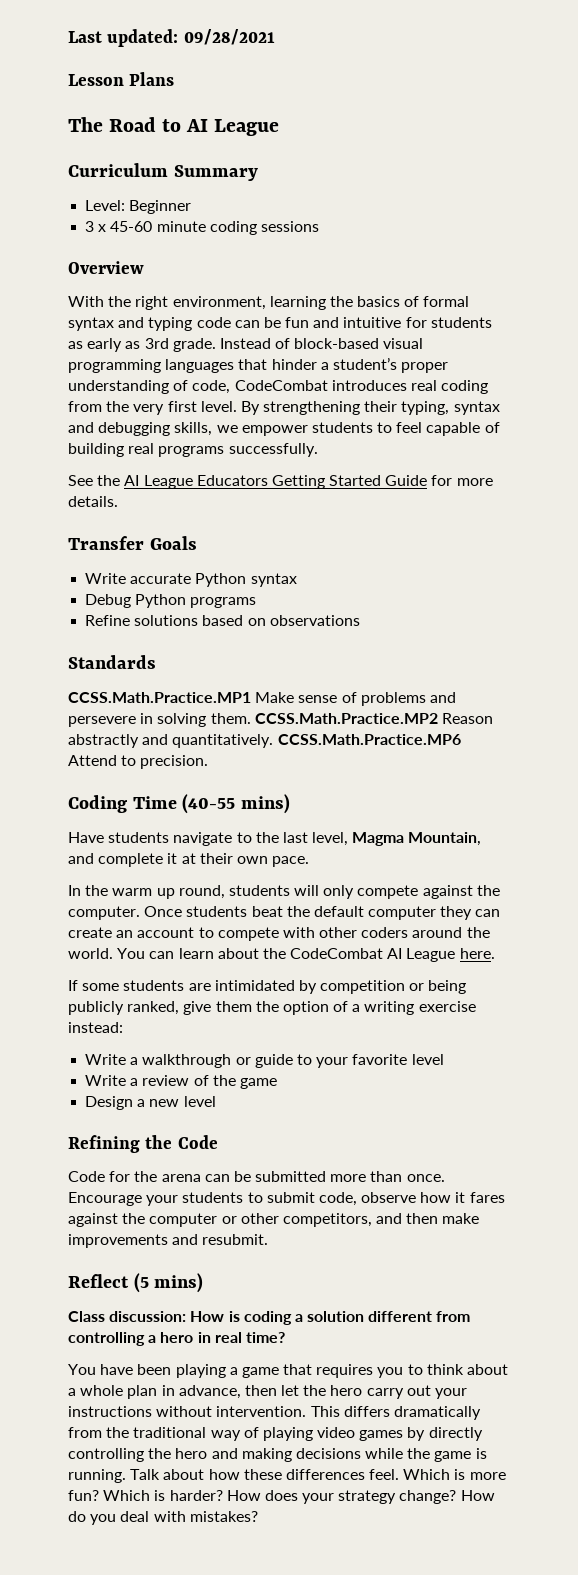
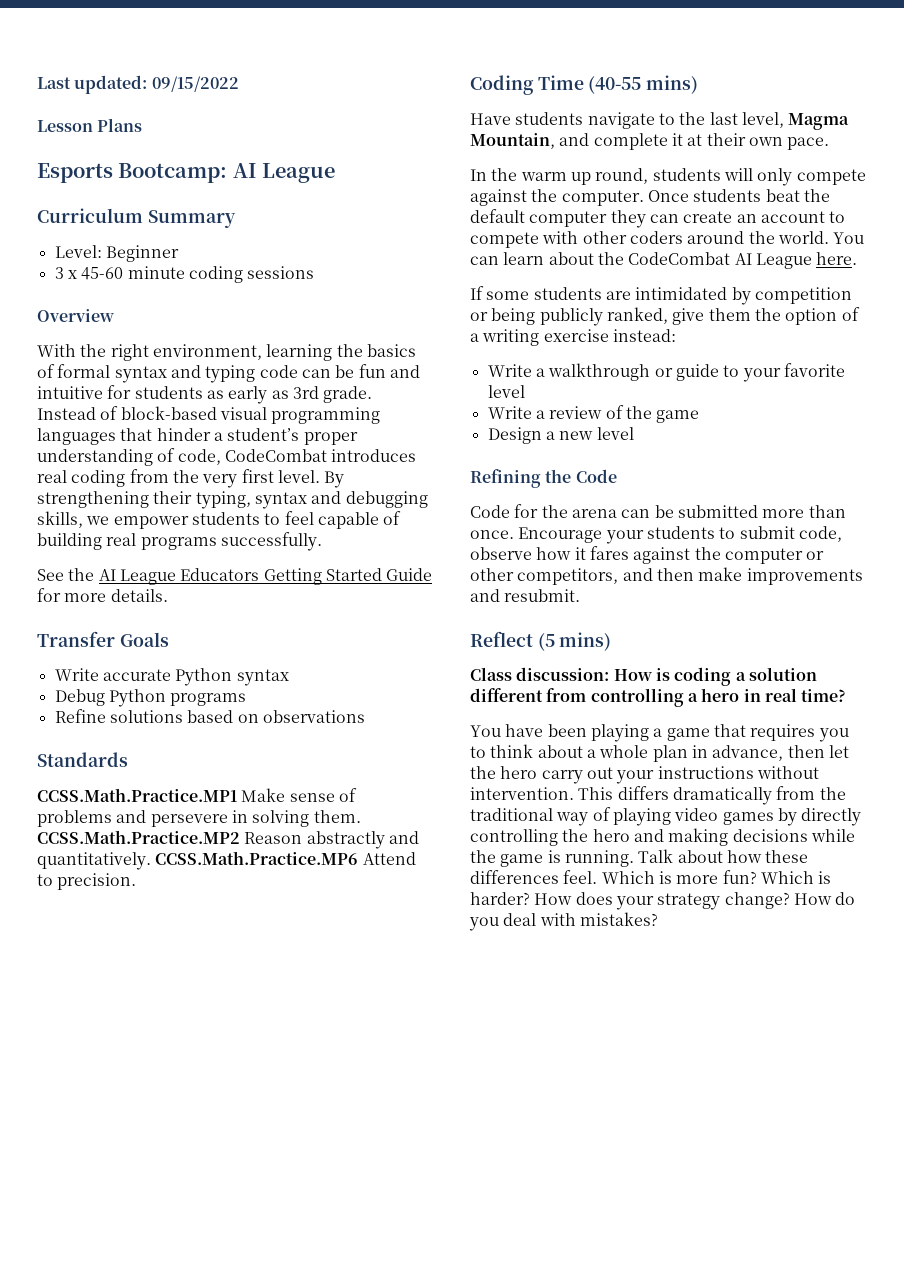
[183,29,275,45] 09/28/2021 -> [151,76,239,92] 09/15/2022
[68,117,182,132] The Road to -> [37,163,228,183] Esports Bootcamp:

